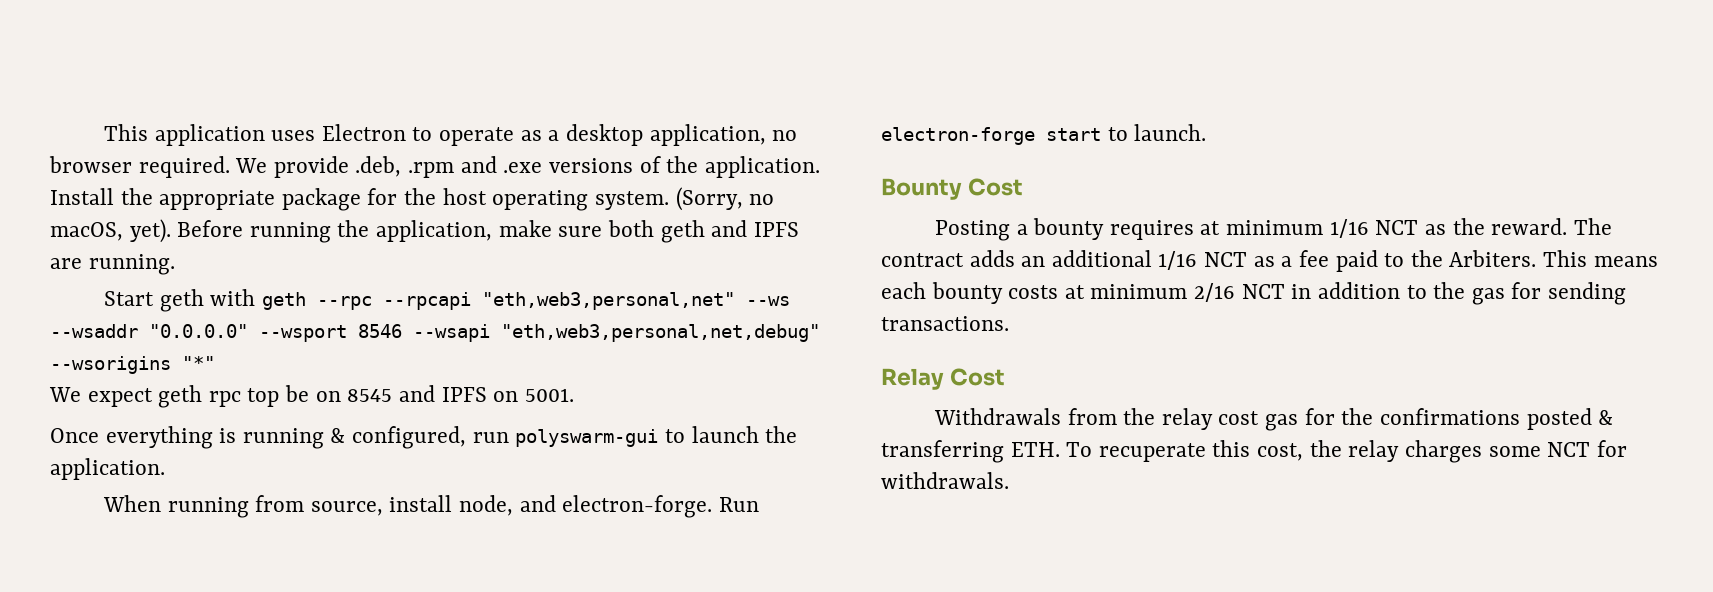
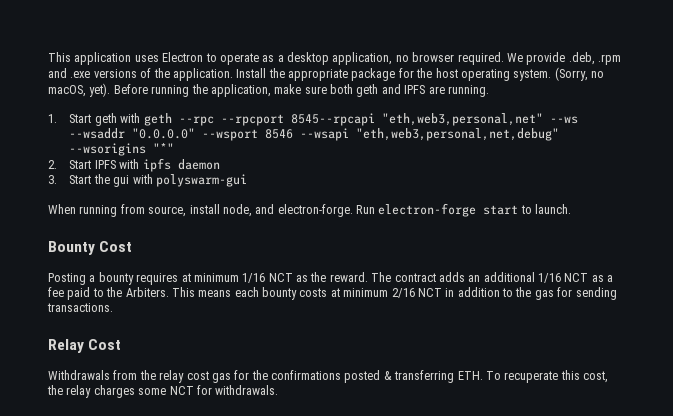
(175, 264) none -> [48,114,57,123] 1.
[382,292,471,310] --rpcapi -> [220,113,375,126] --rpcport 8545--rpcapi
[49,385,574,408] [50,426,798,449] [50,458,165,480] We expect geth rpc top be on 8545 and IPFS on 5001. // Once everything is running & configured, run polyswarm-gui to launch the application. -> [48,158,220,172] [48,174,247,187] 2. Start IPFS with ipfs daemon // 3. Start the gui with polyswarm-gui

